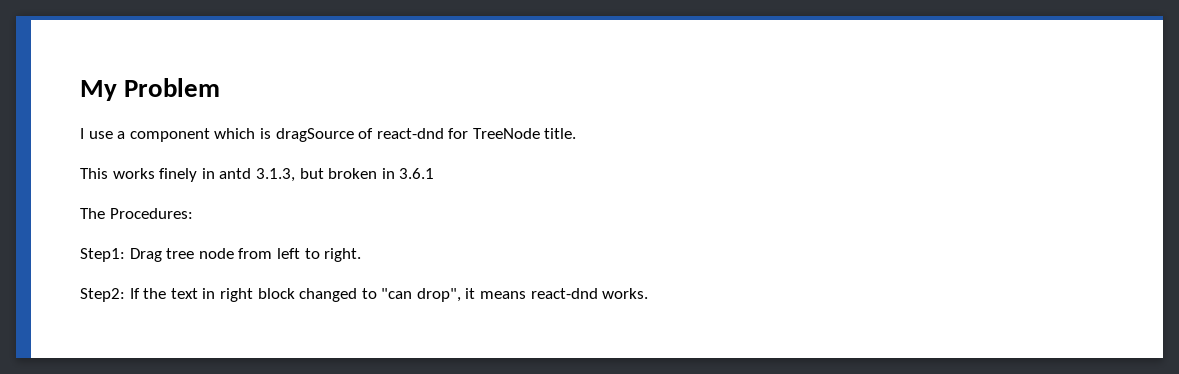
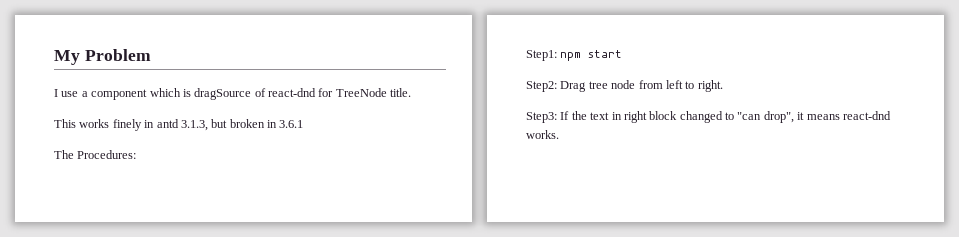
(125, 255) none -> [560,50,623,61] [526,81,557,92] npm start // Step2:
[80,288,125,302] Step2: -> [526,112,557,123] Step3:

